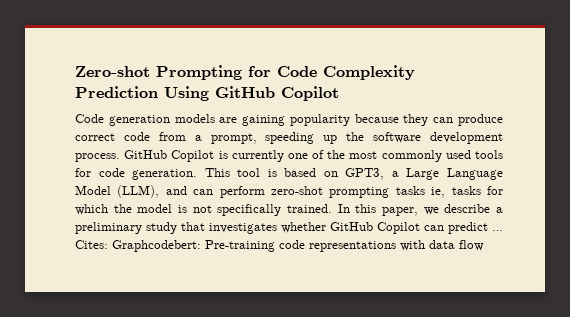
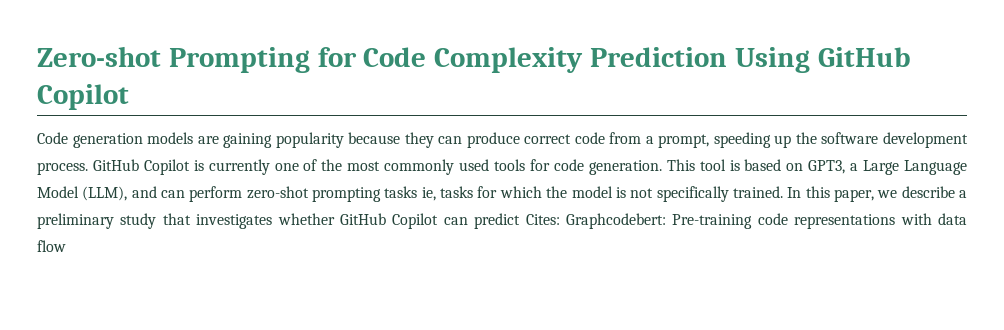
[492,230,503,231] … -> (521, 221) none

